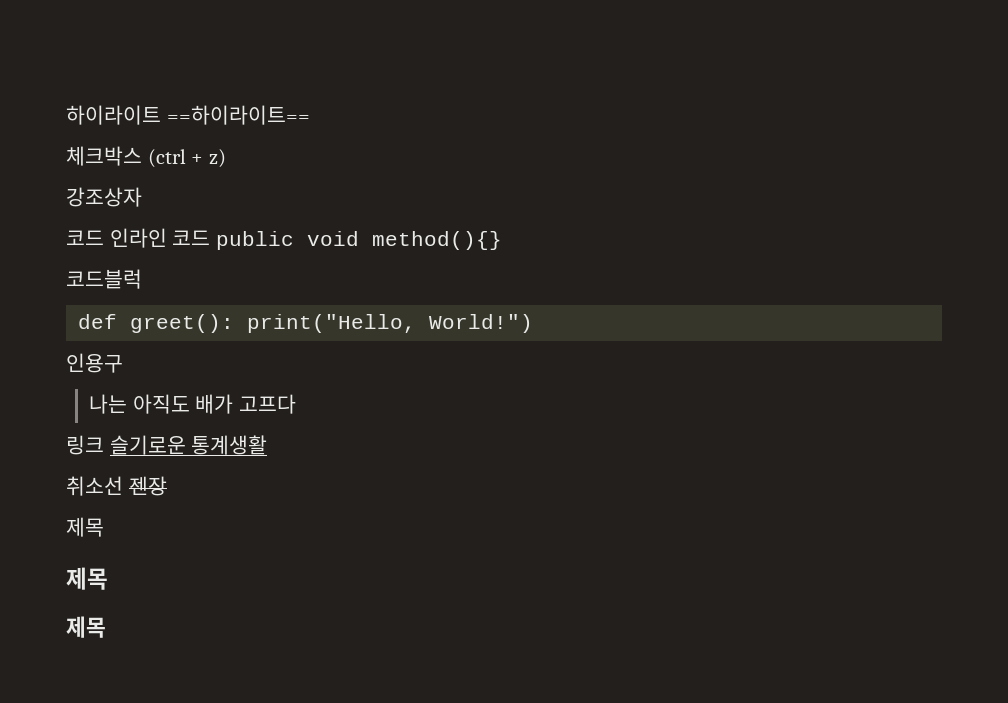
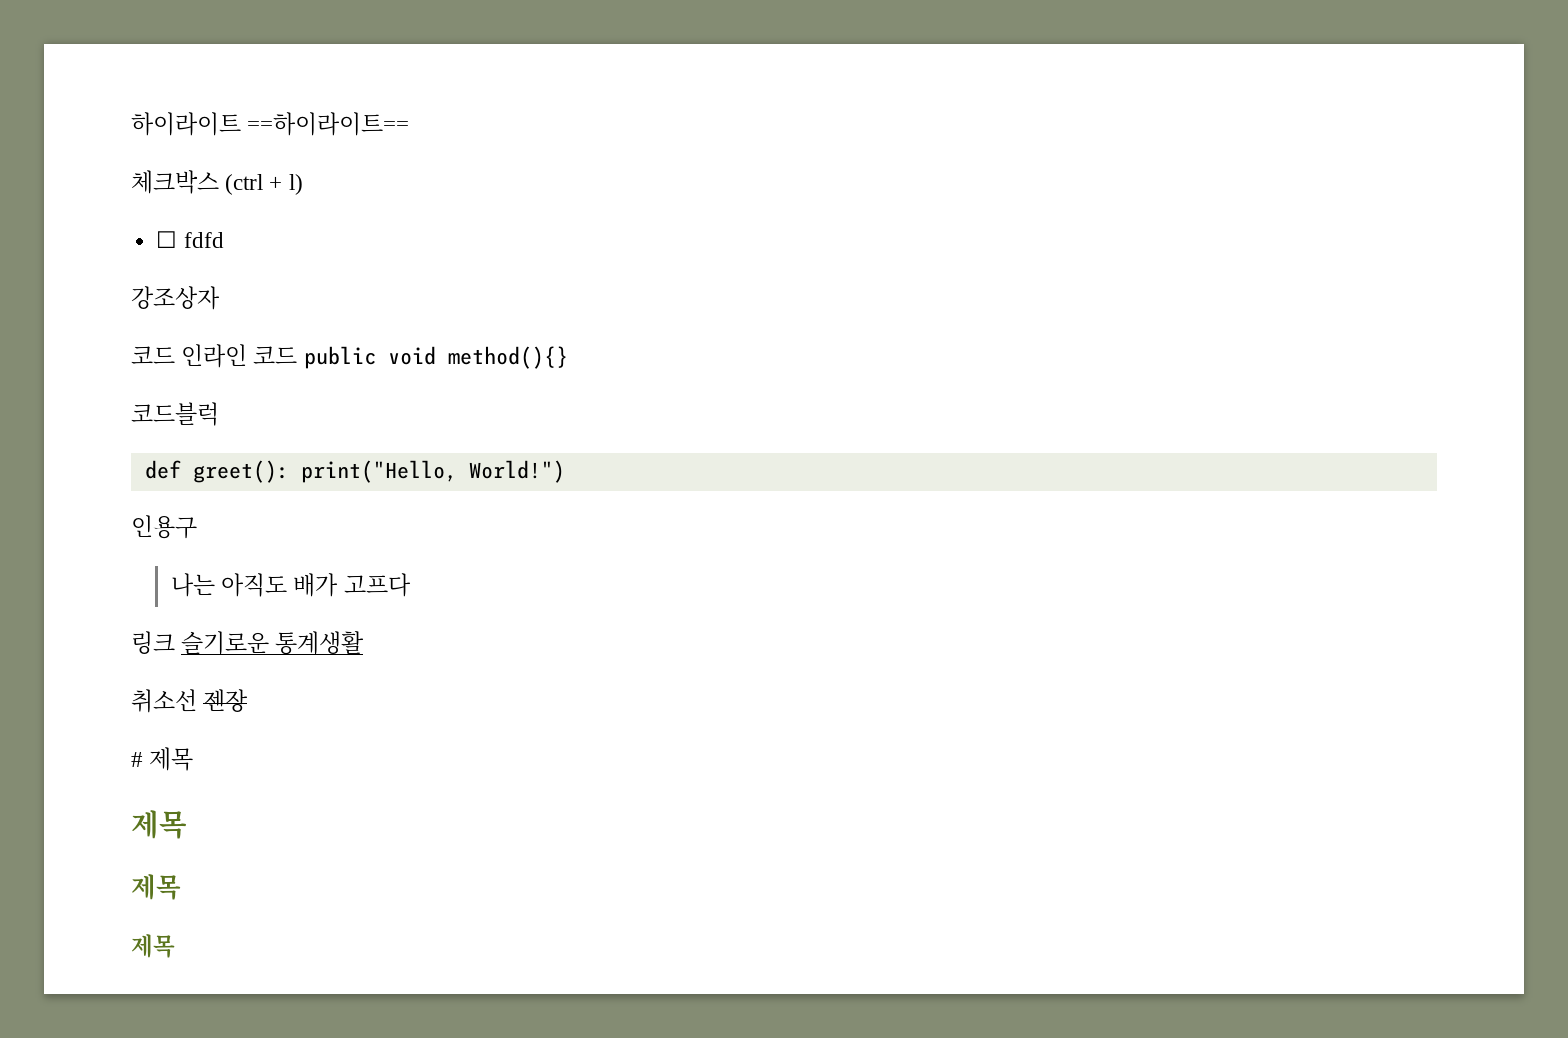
[208,149,226,168] z) -> [288,174,303,195] [156,231,224,248] l) // ☐ fdfd
[66,517,104,537] [66,567,108,590] [66,616,106,638] 제목 // 제목 // 제목 -> [131,747,194,771] [131,810,187,839] [131,874,181,900] [131,934,175,958] # 제목 // 제목 // 제목 // 제목

